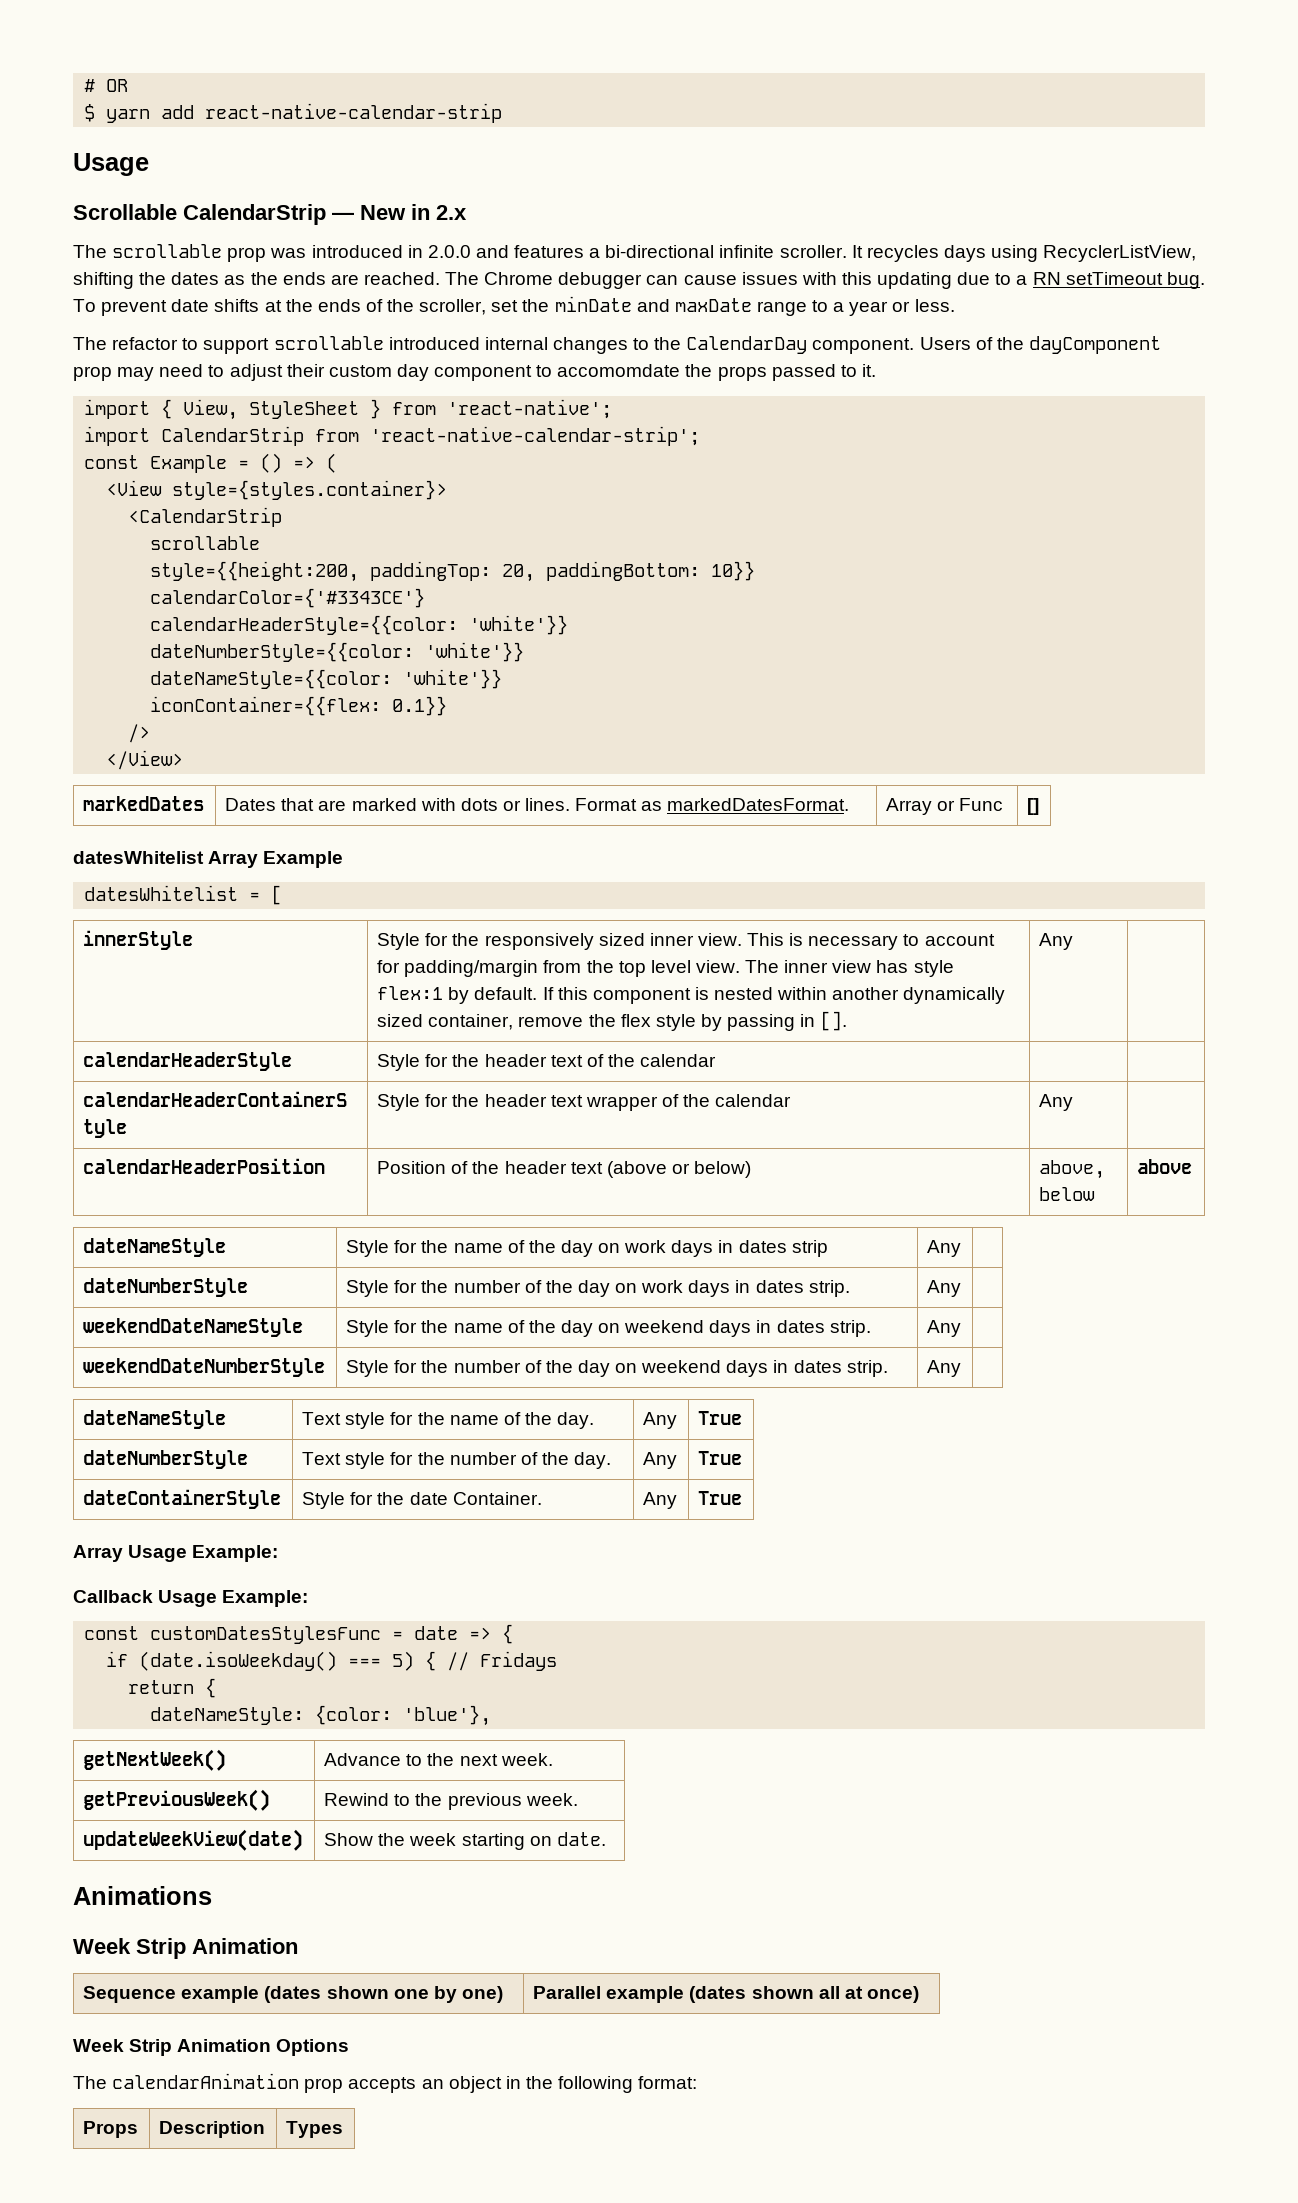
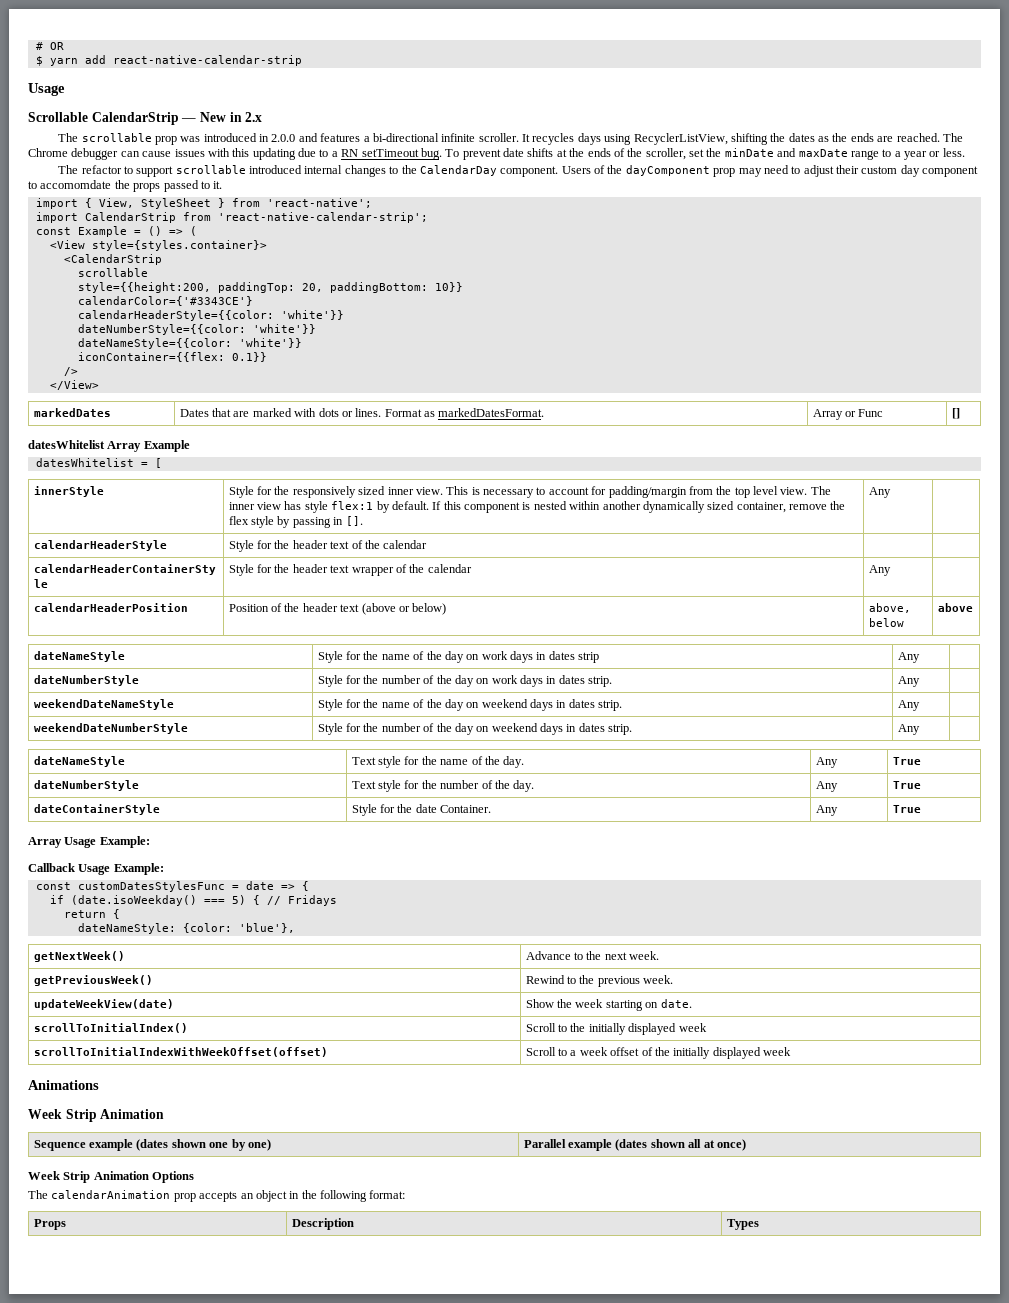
(606, 1839) none -> [33,1023,188,1033] [525,1023,707,1035] [33,1047,328,1057] [525,1047,792,1059] // scrollToInitialIndex() | Scroll to the initially displayed week // scrollToInitialIndexWithWeekOffset(offset) | Scroll to a week offset of the initially displayed week

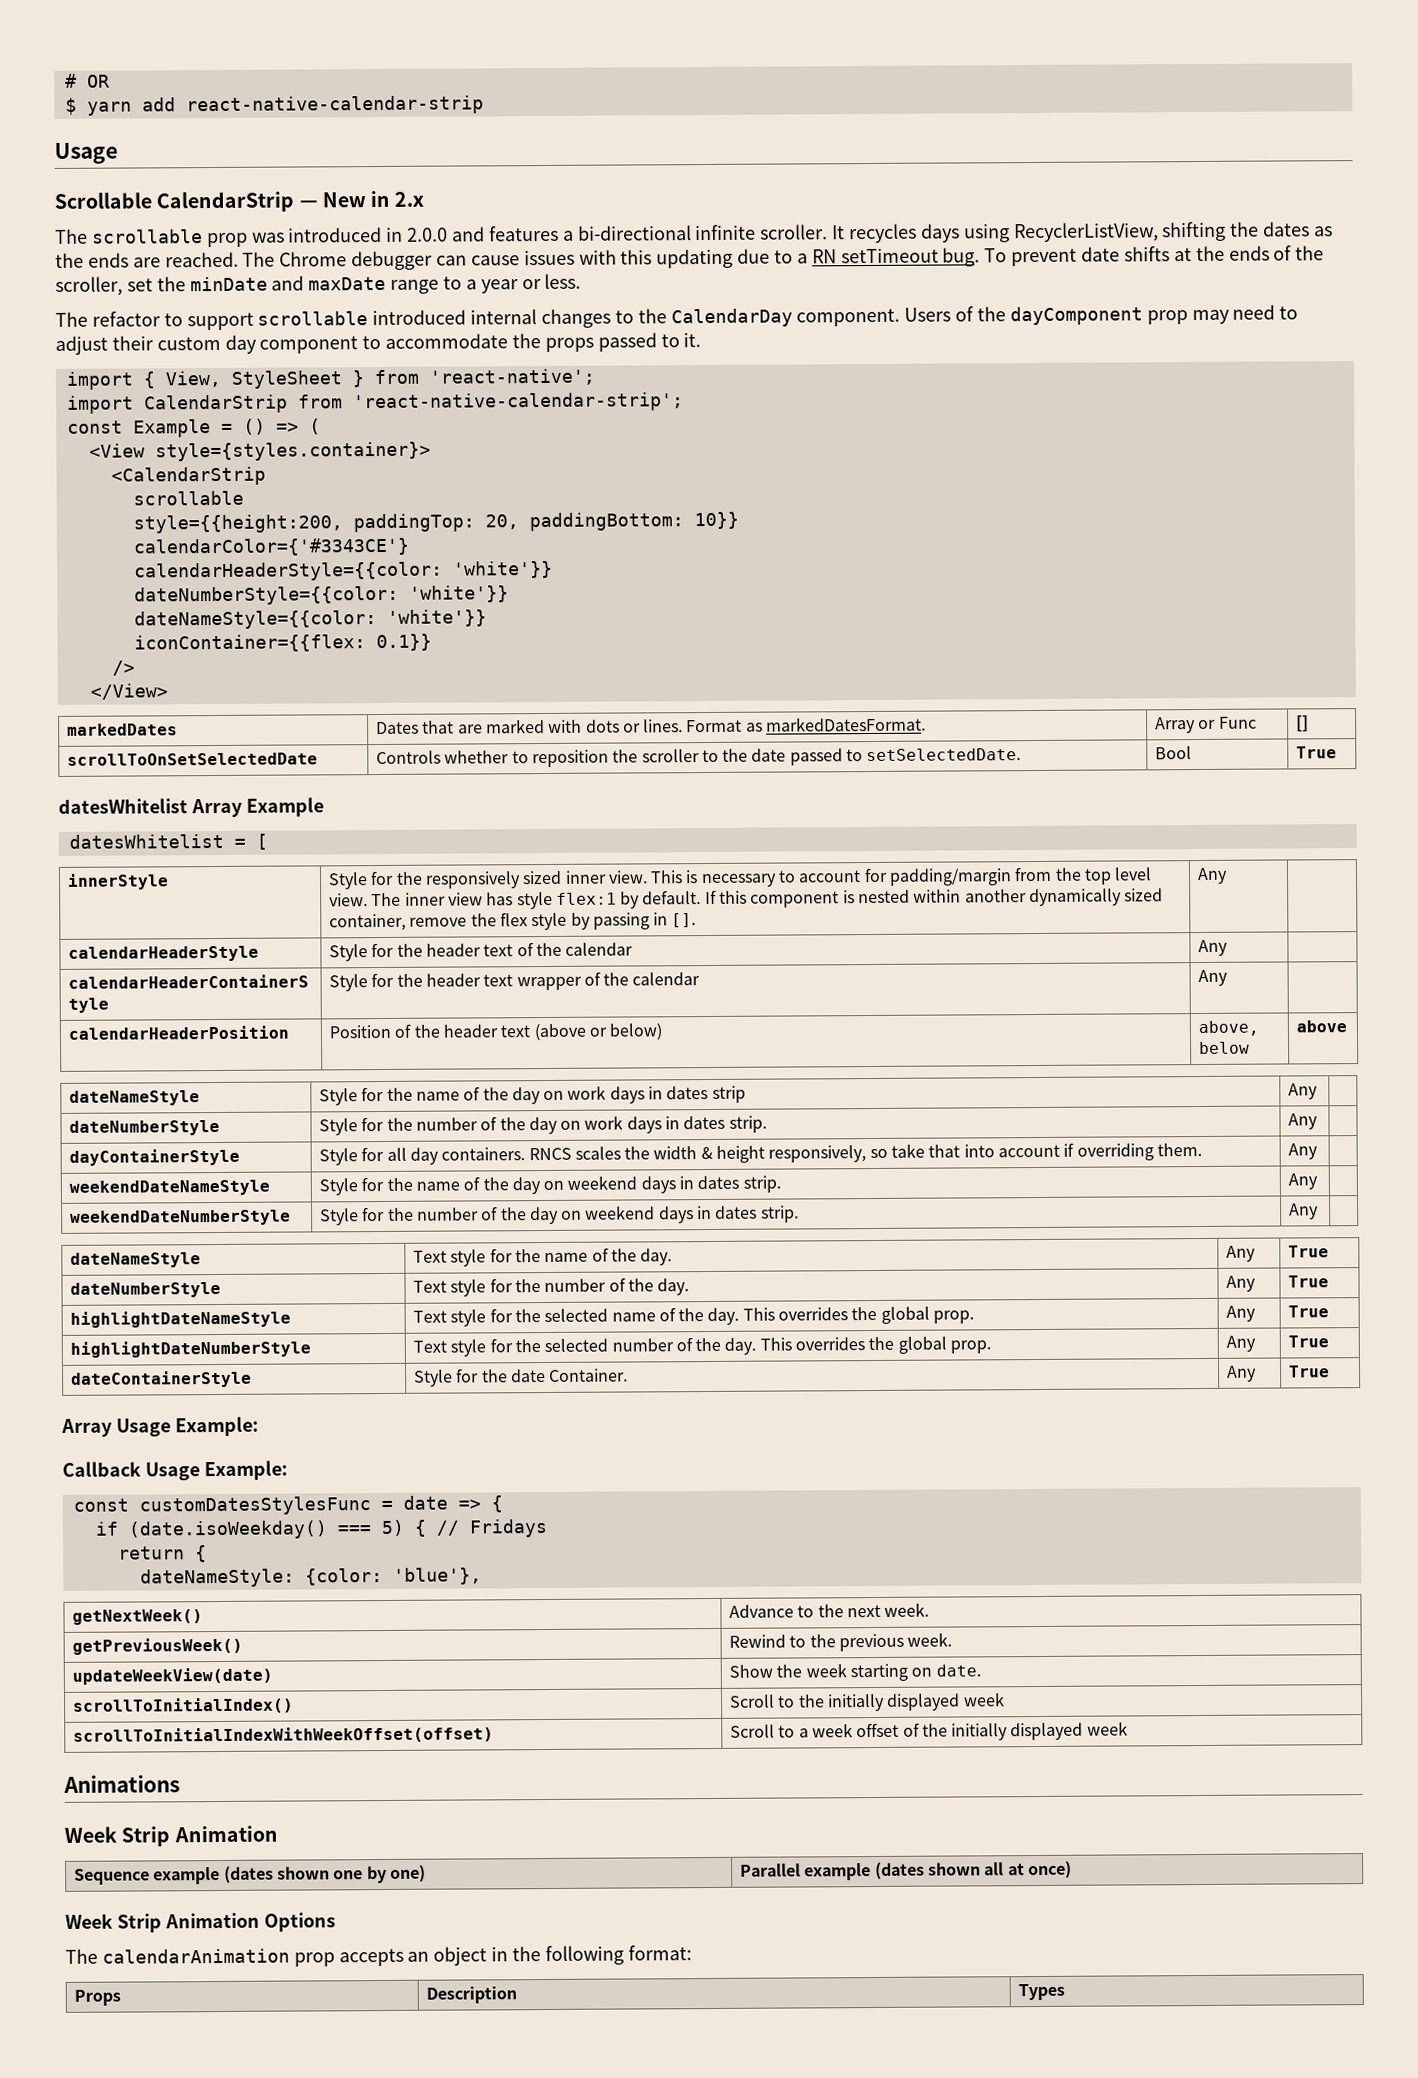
[40,180,112,189] accomomdate -> [385,333,509,349] accommodate
(960, 413) none -> [66,752,318,766] [375,748,1022,768] [1154,746,1192,760] [1295,746,1337,759] // scrollToOnSetSelectedDate | Controls whether to reposition the scroller to the date passed to setSelectedDate. | Bool | True
(428, 544) none -> [1197,939,1228,957] Any
(920, 681) none -> [68,1148,240,1166] [318,1142,1202,1166] [1287,1143,1318,1160] // dayContainerStyle | Style for all day containers. RNCS scales the width & height responsively, so take that into account if overriding them. | Any |
(921, 785) none -> [69,1310,291,1328] [412,1306,975,1327] [1225,1305,1256,1322] [1287,1305,1329,1318] [69,1340,311,1358] [412,1336,992,1357] [1225,1335,1256,1352] [1287,1335,1329,1348] // highlightDateNameStyle | Text style for the selected name of the day. This overrides the global prop. | Any | True // highlightDateNumberStyle | Text style for the selected number of the day. This overrides the global prop. | Any | True

